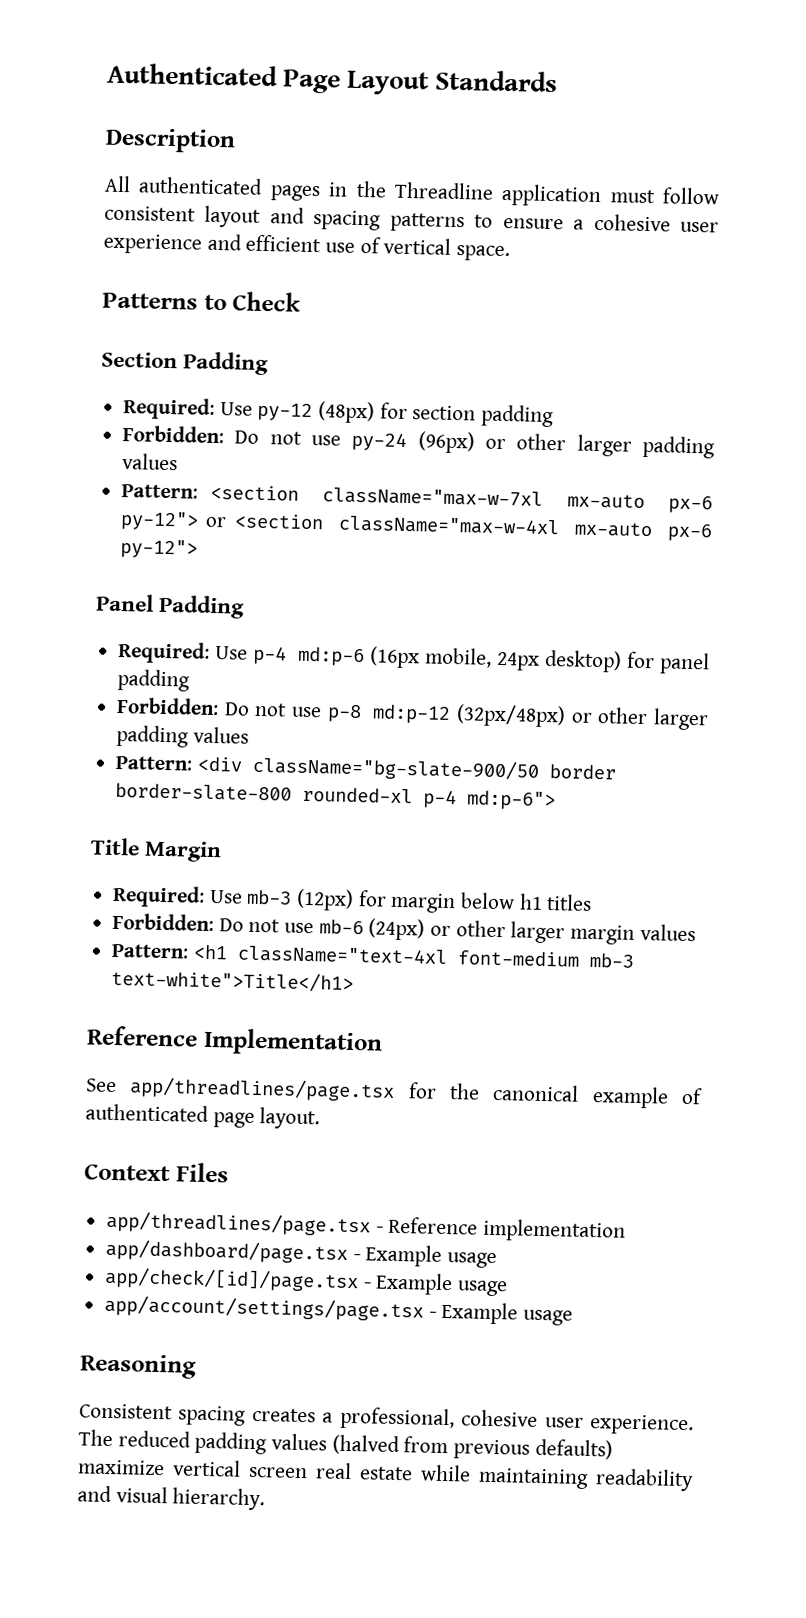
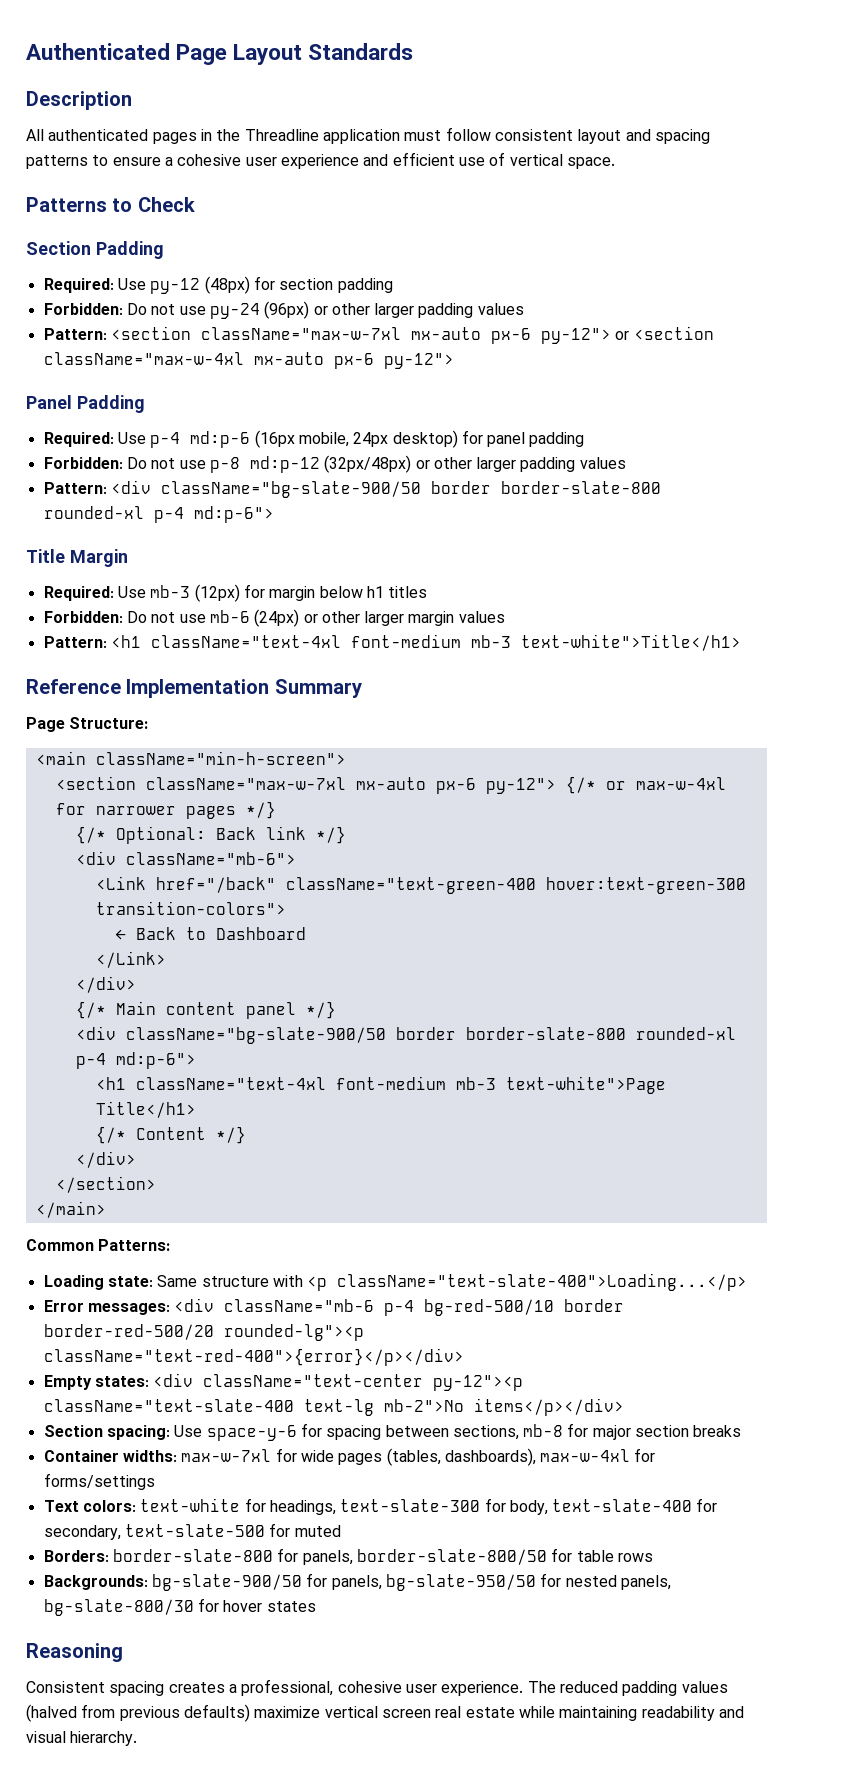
[86,1076,703,1109] [85,1103,321,1130] [84,1162,229,1183] [106,1210,627,1243] [105,1238,498,1269] [104,1266,509,1297] [104,1294,574,1326] // See app/threadlines/page.tsx for the canonical example of authenticated page layout. // Context Files // app/threadlines/page.tsx - Reference implementation // app/dashboard/page.tsx - Example usage // app/check/[id]/page.tsx - Example usage // app/account/settings/page.tsx - Example usage -> [274,679,362,698] [26,717,149,732] [35,751,346,765] [55,776,726,794] [55,801,276,819] [75,826,346,844] [75,851,296,865] [95,876,746,894] [95,901,286,915] [115,927,306,940] [95,951,166,968] [75,976,136,993] [75,1001,336,1019] [75,1026,736,1044] [75,1052,196,1069] [95,1076,666,1094] [95,1101,196,1118] [95,1126,246,1144] [75,1151,136,1168] [55,1176,156,1193] [35,1201,106,1218] [26,1239,171,1251] [43,1273,748,1291] [43,1298,625,1316] [43,1324,364,1341] [43,1348,464,1366] [43,1373,524,1391] [43,1398,624,1416] [43,1423,742,1441] [43,1448,656,1466] [43,1473,155,1490] [43,1498,718,1515] [43,1523,341,1540] [43,1548,653,1565] [43,1573,671,1591] [43,1598,316,1616] Summary // Page Structure: // <main className="min-h-screen"> // <section className="max-w-7xl mx-auto px-6 py-12"> {/* or max-w-4xl for narrower pages */} // {/* Optional: Back link */} // <div className="mb-6"> // <Link href="/back" className="text-green-400 hover:text-green-300 transition-colors"> // ← Back to Dashboard // </Link> // </div> // {/* Main content panel */} // <div className="bg-slate-900/50 border border-slate-800 rounded-xl p-4 md:p-6"> // <h1 className="text-4xl font-medium mb-3 text-white">Page Title</h1> // {/* Content */} // </div> // </section> // </main> // Common Patterns: // Loading state: Same structure with <p className="text-slate-400">Loading...</p> // Error messages: <div className="mb-6 p-4 bg-red-500/10 border border-red-500/20 rounded-lg"><p className="text-red-400">{error}</p></div> // Empty states: <div className="text-center py-12"><p className="text-slate-400 text-lg mb-2">No items</p></div> // Section spacing: Use space-y-6 for spacing between sections, mb-8 for major section breaks // Container widths: max-w-7xl for wide pages (tables, dashboards), max-w-4xl for forms/settings // Text colors: text-white for headings, text-slate-300 for body, text-slate-400 for secondary, text-slate-500 for muted // Borders: border-slate-800 for panels, border-slate-800/50 for table rows // Backgrounds: bg-slate-900/50 for panels, bg-slate-950/50 for nested panels, bg-slate-800/30 for hover states

